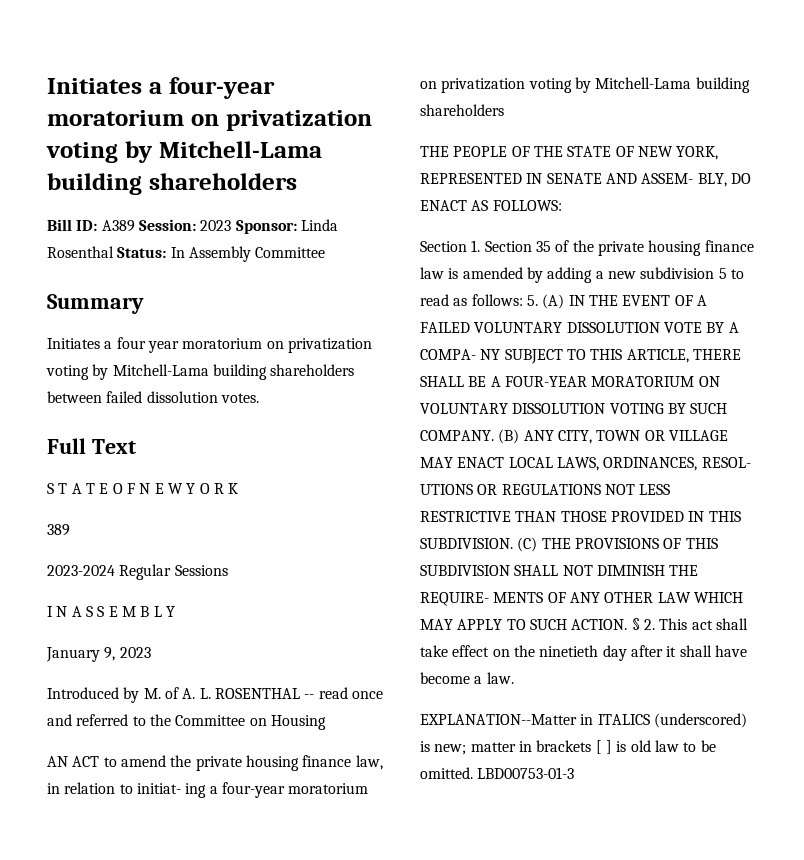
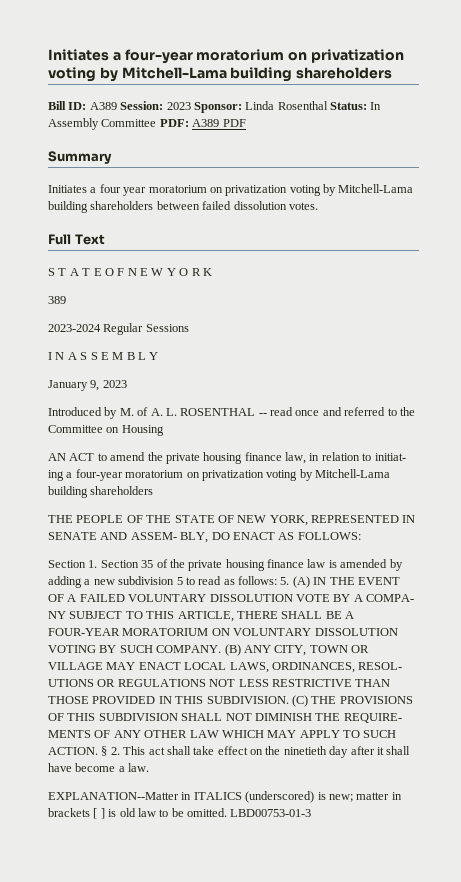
(326, 252) none -> [159,119,246,127] PDF: A389 PDF

